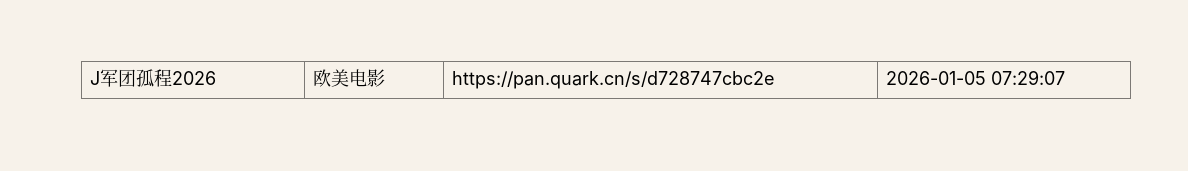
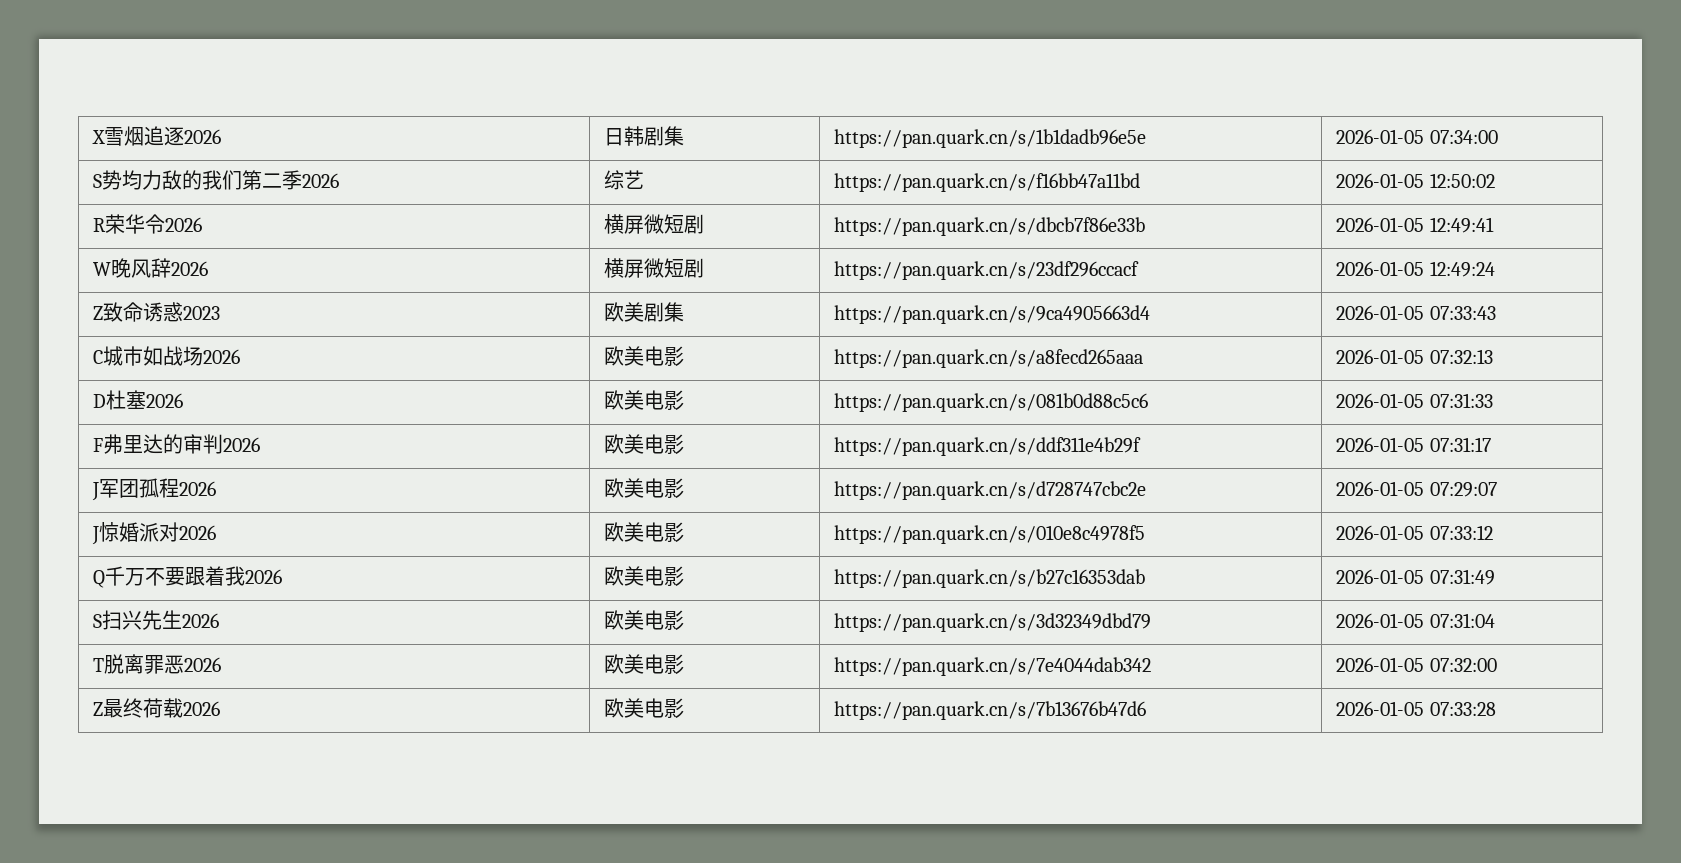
(89, 78) none -> [92,126,222,146] [604,126,685,146] [834,129,1147,148] [1336,129,1498,144] [93,170,340,190] [604,170,645,190] [834,173,1141,192] [1336,173,1495,188] [93,214,203,234] [604,214,705,234] [834,217,1146,236] [1336,217,1494,233] [93,258,209,278] [604,258,705,278] [834,261,1140,280] [1336,261,1495,277] [93,302,221,322] [604,302,685,322] [834,305,1151,324] [1336,305,1496,320] [93,346,241,366] [604,346,685,366] [834,349,1144,368] [1336,349,1493,364] [93,390,184,410] [604,390,685,410] [834,393,1149,412] [1336,393,1493,408] [93,434,261,454] [604,434,685,454] [834,437,1142,456] [1336,437,1491,452] X雪烟追逐2026 | 日韩剧集 | https://pan.quark.cn/s/1b1dadb96e5e | 2026-01-05 07:34:00 // S势均力敌的我们第二季2026 | 综艺 | https://pan.quark.cn/s/f16bb47a11bd | 2026-01-05 12:50:02 // R荣华令2026 | 横屏微短剧 | https://pan.quark.cn/s/dbcb7f86e33b | 2026-01-05 12:49:41 // W晚风辞2026 | 横屏微短剧 | https://pan.quark.cn/s/23df296ccacf | 2026-01-05 12:49:24 // Z致命诱惑2023 | 欧美剧集 | https://pan.quark.cn/s/9ca4905663d4 | 2026-01-05 07:33:43 // C城市如战场2026 | 欧美电影 | https://pan.quark.cn/s/a8fecd265aaa | 2026-01-05 07:32:13 // D杜塞2026 | 欧美电影 | https://pan.quark.cn/s/081b0d88c5c6 | 2026-01-05 07:31:33 // F弗里达的审判2026 | 欧美电影 | https://pan.quark.cn/s/ddf311e4b29f | 2026-01-05 07:31:17 //
(1065, 77) none -> [92,522,217,545] [604,522,685,542] [834,525,1146,544] [1336,525,1493,540] [93,566,283,588] [604,566,685,586] [834,569,1146,588] [1336,569,1495,585] [93,610,220,630] [604,610,685,630] [834,613,1152,632] [1336,613,1495,628] [93,654,222,674] [604,654,685,674] [834,657,1152,676] [1336,657,1497,672] [93,698,221,718] [604,698,685,718] [834,701,1147,720] [1336,701,1496,716] // J惊婚派对2026 | 欧美电影 | https://pan.quark.cn/s/010e8c4978f5 | 2026-01-05 07:33:12 // Q千万不要跟着我2026 | 欧美电影 | https://pan.quark.cn/s/b27c16353dab | 2026-01-05 07:31:49 // S扫兴先生2026 | 欧美电影 | https://pan.quark.cn/s/3d32349dbd79 | 2026-01-05 07:31:04 // T脱离罪恶2026 | 欧美电影 | https://pan.quark.cn/s/7e4044dab342 | 2026-01-05 07:32:00 // Z最终荷载2026 | 欧美电影 | https://pan.quark.cn/s/7b13676b47d6 | 2026-01-05 07:33:28

